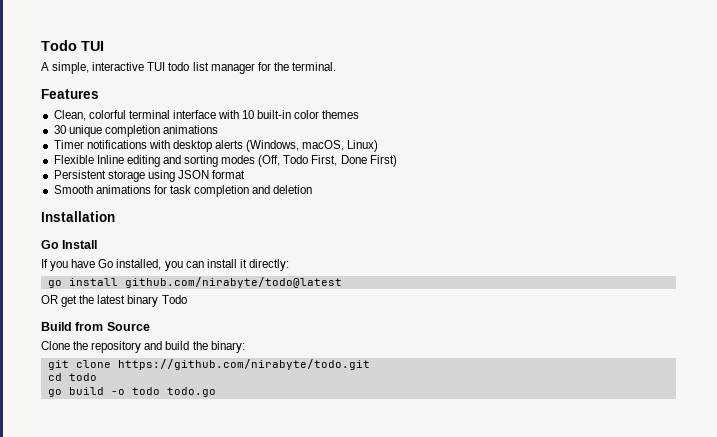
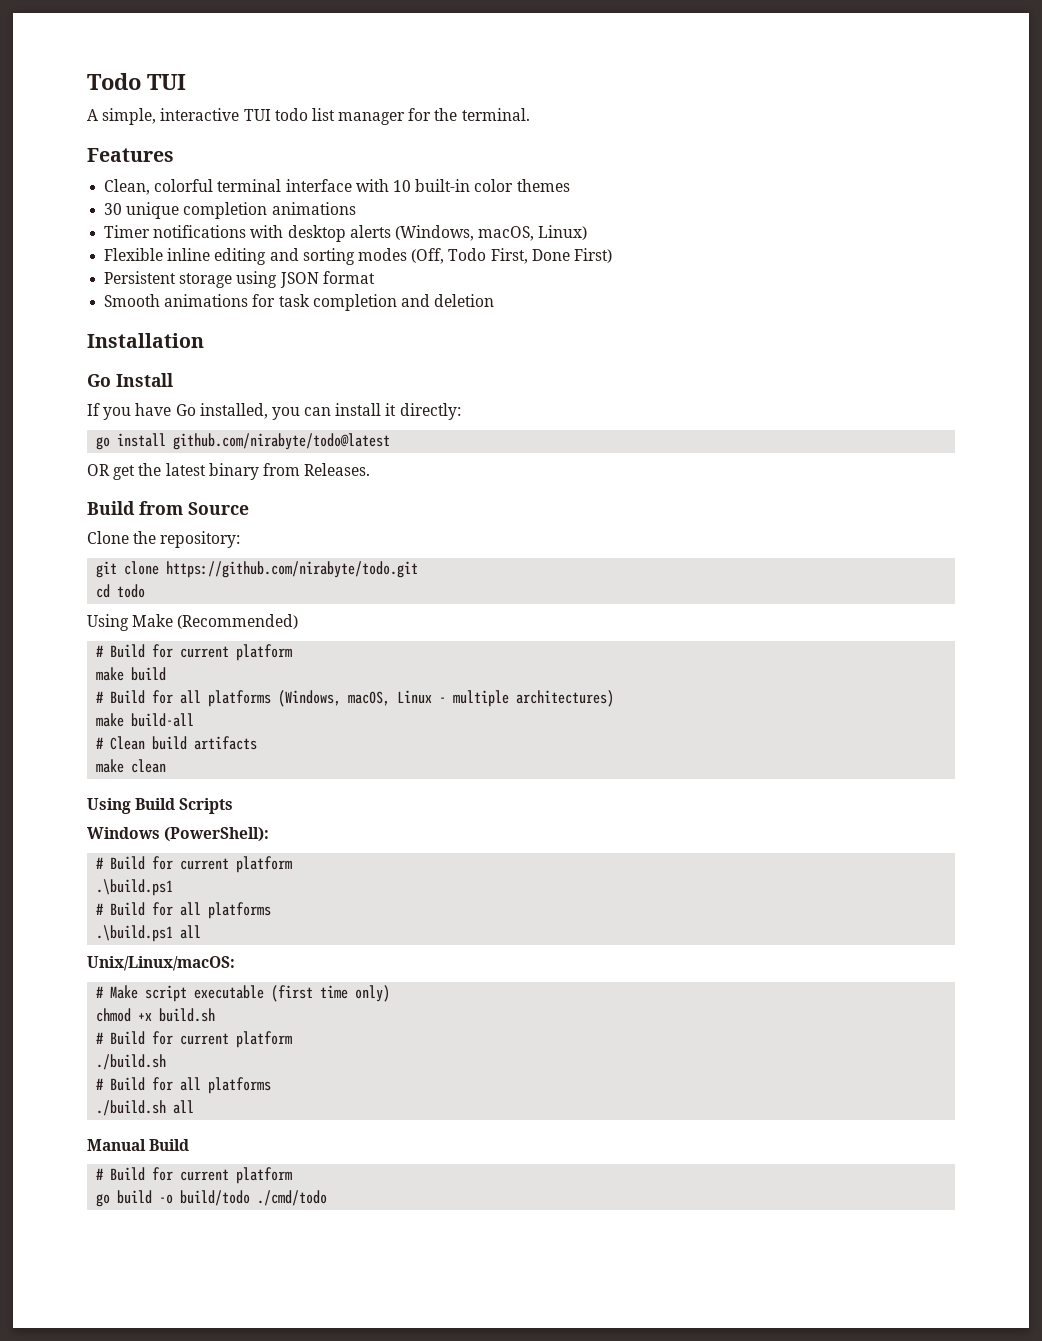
[96,155,124,164] Inline -> [167,248,211,261] inline
[161,295,187,304] Todo -> [262,463,371,476] from Releases.
[91,341,245,353] repository and build the binary: -> [160,531,241,548] repository:
(97, 377) none -> [87,614,299,631] [96,644,293,661] [96,667,167,681] [96,690,615,707] [96,713,195,727] [96,736,258,750] [96,759,167,773] [87,798,234,814] [87,827,270,842] [96,856,293,873] [96,879,174,896] [96,902,272,919] [96,925,202,942] [87,956,235,971] [96,985,391,1002] [96,1008,216,1022] [96,1031,293,1048] [96,1054,167,1070] [96,1077,272,1094] [96,1100,195,1116] [87,1139,190,1151] [96,1167,293,1184] // Using Make (Recommended) // # Build for current platform // make build // # Build for all platforms (Windows, macOS, Linux - multiple architectures) // make build-all // # Clean build artifacts // make clean // Using Build Scripts // Windows (PowerShell): // # Build for current platform // .\build.ps1 // # Build for all platforms // .\build.ps1 all // Unix/Linux/macOS: // # Make script executable (first time only) // chmod +x build.sh // # Build for current platform // ./build.sh // # Build for all platforms // ./build.sh all // Manual Build // # Build for current platform
[131,387,216,397] todo todo.go -> [180,1190,328,1206] build/todo ./cmd/todo

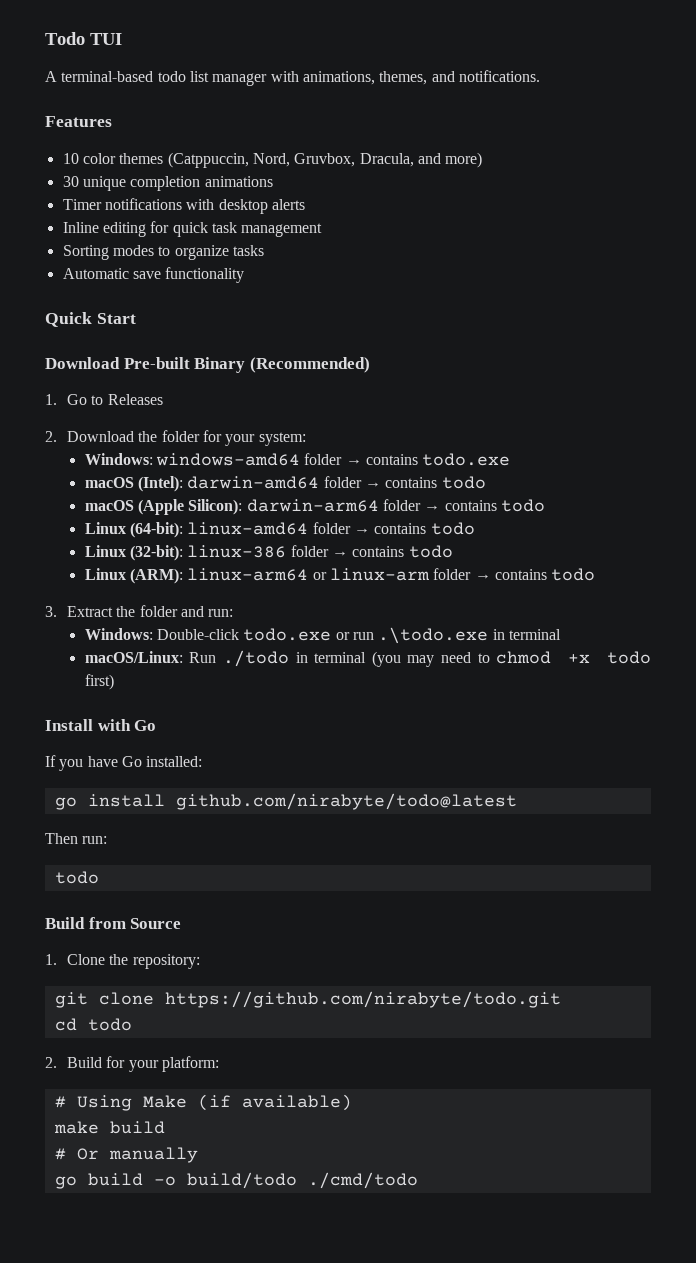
[102,108,530,125] [87,148,174,162] [104,179,570,195] simple, interactive TUI todo list manager for the terminal. // Features // Clean, colorful terminal interface with 10 built-in color themes -> [61,70,540,86] [45,116,112,127] [62,152,483,168] terminal-based todo list manager with animations, themes, and notifications. // Features // 10 color themes (Catppuccin, Nord, Gruvbox, Dracula, and more)
[394,225,588,241] [104,248,612,265] [104,271,375,288] [104,294,495,311] [87,333,204,348] [87,373,173,387] (Windows, macOS, Linux) // Flexible inline editing and sorting modes (Off, Todo First, Done First) // Persistent storage using JSON format // Smooth animations for task completion and deletion // Installation // Go Install -> [62,221,323,237] [62,245,264,260] [62,267,245,283] [45,312,136,327] [45,357,370,373] [45,394,163,405] [45,430,306,446] [84,453,511,466] [84,476,486,492] [84,499,545,515] [84,522,475,538] [84,545,453,561] [84,568,596,584] [45,605,234,617] [84,627,561,644] [84,650,651,667] [84,674,114,690] [45,719,157,731] // Inline editing for quick task management // Sorting modes to organize tasks // Automatic save functionality // Quick Start // Download Pre-built Binary (Recommended) // 1. Go to Releases // 2. Download the folder for your system: // Windows: windows-amd64 folder → contains todo.exe // macOS (Intel): darwin-amd64 folder → contains todo // macOS (Apple Silicon): darwin-arm64 folder → contains todo // Linux (64-bit): linux-amd64 folder → contains todo // Linux (32-bit): linux-386 folder → contains todo // Linux (ARM): linux-arm64 or linux-arm folder → contains todo // 3. Extract the folder and run: // Windows: Double-click todo.exe or run .\todo.exe in terminal // macOS/Linux: Run ./todo in terminal (you may need to chmod +x todo first) // Install with Go
[199,403,461,420] [96,433,391,450] [87,463,371,480] installed, you can install it directly: // go install github.com/nirabyte/todo@latest // OR get the latest binary from Releases. -> [146,756,203,767] [54,793,517,810] [45,833,108,844] [54,871,99,884] installed: // go install github.com/nirabyte/todo@latest // Then run: // todo
(249, 508) none -> [45,954,57,965] 1.
[87,614,299,631] [96,644,293,661] [96,667,167,681] [96,690,615,707] [96,713,195,727] [96,736,258,750] [96,759,167,773] [87,798,234,814] [87,827,270,842] [96,856,293,873] [96,879,174,896] [96,902,272,919] [96,925,202,942] [87,956,235,971] [96,985,391,1002] [96,1008,216,1022] [96,1031,293,1048] [96,1054,167,1070] [96,1077,272,1094] [96,1100,195,1116] [87,1139,190,1151] [96,1167,293,1184] Using Make (Recommended) // # Build for current platform // make build // # Build for all platforms (Windows, macOS, Linux - multiple architectures) // make build-all // # Clean build artifacts // make clean // Using Build Scripts // Windows (PowerShell): // # Build for current platform // .\build.ps1 // # Build for all platforms // .\build.ps1 all // Unix/Linux/macOS: // # Make script executable (first time only) // chmod +x build.sh // # Build for current platform // ./build.sh // # Build for all platforms // ./build.sh all // Manual Build // # Build for current platform -> [45,1056,220,1072] [54,1094,352,1111] [53,1121,165,1134] [54,1147,198,1163] 2. Build for your platform: // # Using Make (if available) // make build // # Or manually

